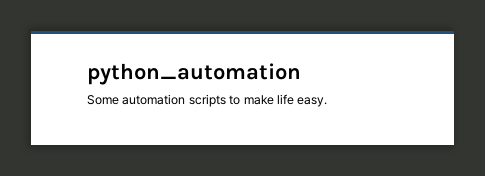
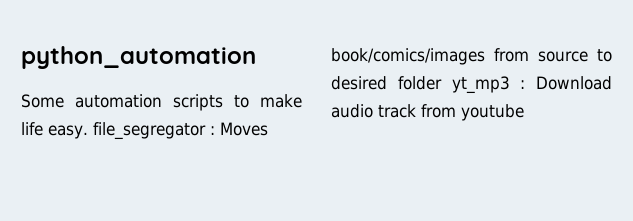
(328, 102) none -> [92,122,268,140] [331,48,612,65] [331,76,612,94] [331,104,524,121] file_segregator : Moves book/comics/images from source to desired folder yt_mp3 : Download audio track from youtube

